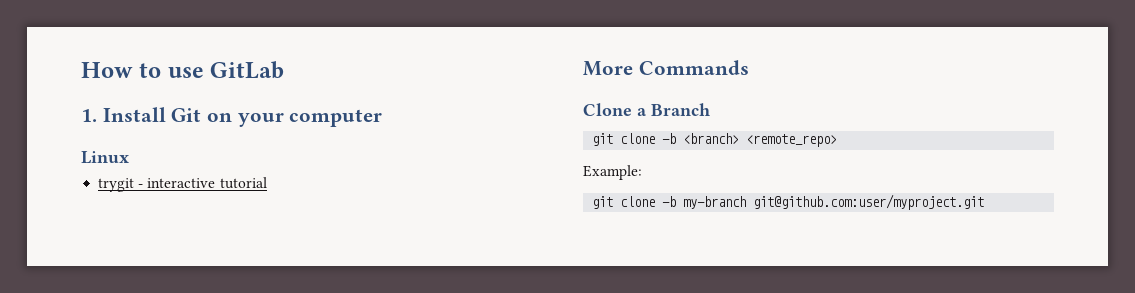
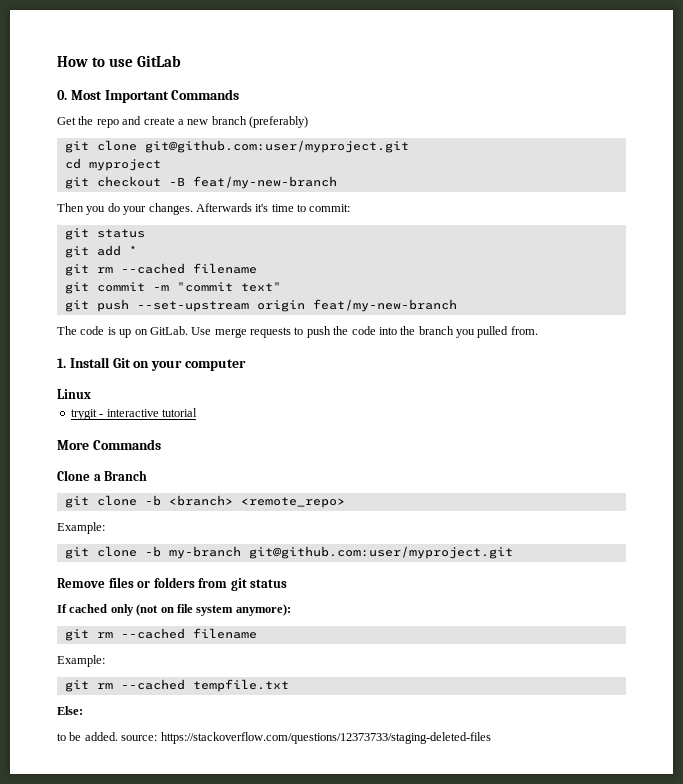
(285, 70) none -> [57,89,240,103] [57,116,308,128] [64,140,409,153] [64,158,161,171] [64,176,337,189] [57,203,351,215] [64,228,145,240] [64,245,137,258] [64,263,257,276] [64,282,281,294] [64,299,457,312] [57,326,538,338] // 0. Most Important Commands // Get the repo and create a new branch (preferably) // git clone git@github.com:user/myproject.git // cd myproject // git checkout -B feat/my-new-branch // Then you do your changes. Afterwards it's time to commit: // git status // git add * // git rm --cached filename // git commit -m "commit text" // git push --set-upstream origin feat/my-new-branch // The code is up on GitLab. Use merge requests to push the code into the branch you pulled from.
(985, 202) none -> [57,577,288,591] [57,604,291,616] [64,628,257,641] [57,655,105,667] [64,679,289,692] [57,706,83,715] [57,732,491,744] // Remove files or folders from git status // If cached only (not on file system anymore): // git rm --cached filename // Example: // git rm --cached tempfile.txt // Else: // to be added. source: https://stackoverflow.com/questions/12373733/staging-deleted-files

